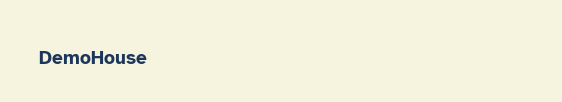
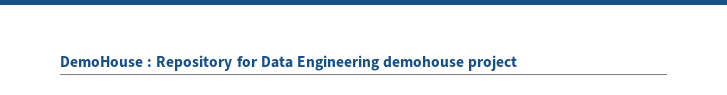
(147, 57) none -> [147,55,518,71] : Repository for Data Engineering demohouse project

